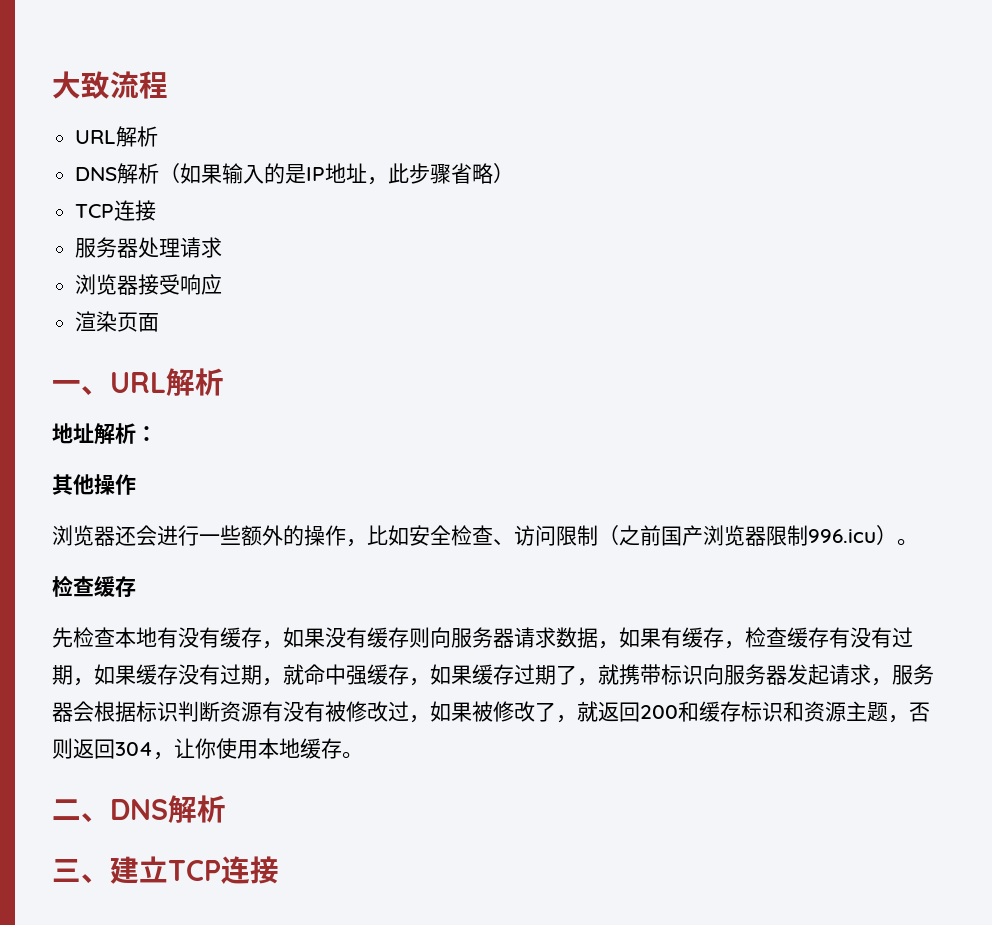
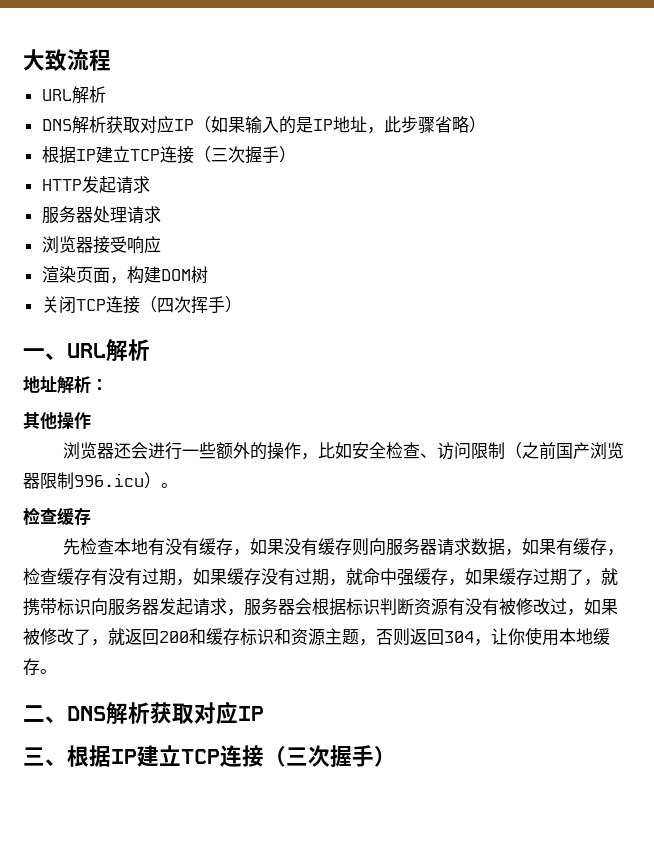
(160, 173) none -> [105,116,194,134] 获取对应IP
[75,200,157,221] TCP连接 -> [41,146,296,164] [41,176,150,194] 根据IP建立TCP连接（三次握手） // HTTP发起请求
(160, 322) none -> [109,266,208,284] [41,296,242,314] ，构建DOM树 // 关闭TCP连接（四次挥手）
(226, 809) none -> [150,701,264,725] 获取对应IP
[110,856,279,884] 建立TCP连接 -> [67,745,396,767] 根据IP建立TCP连接（三次握手）

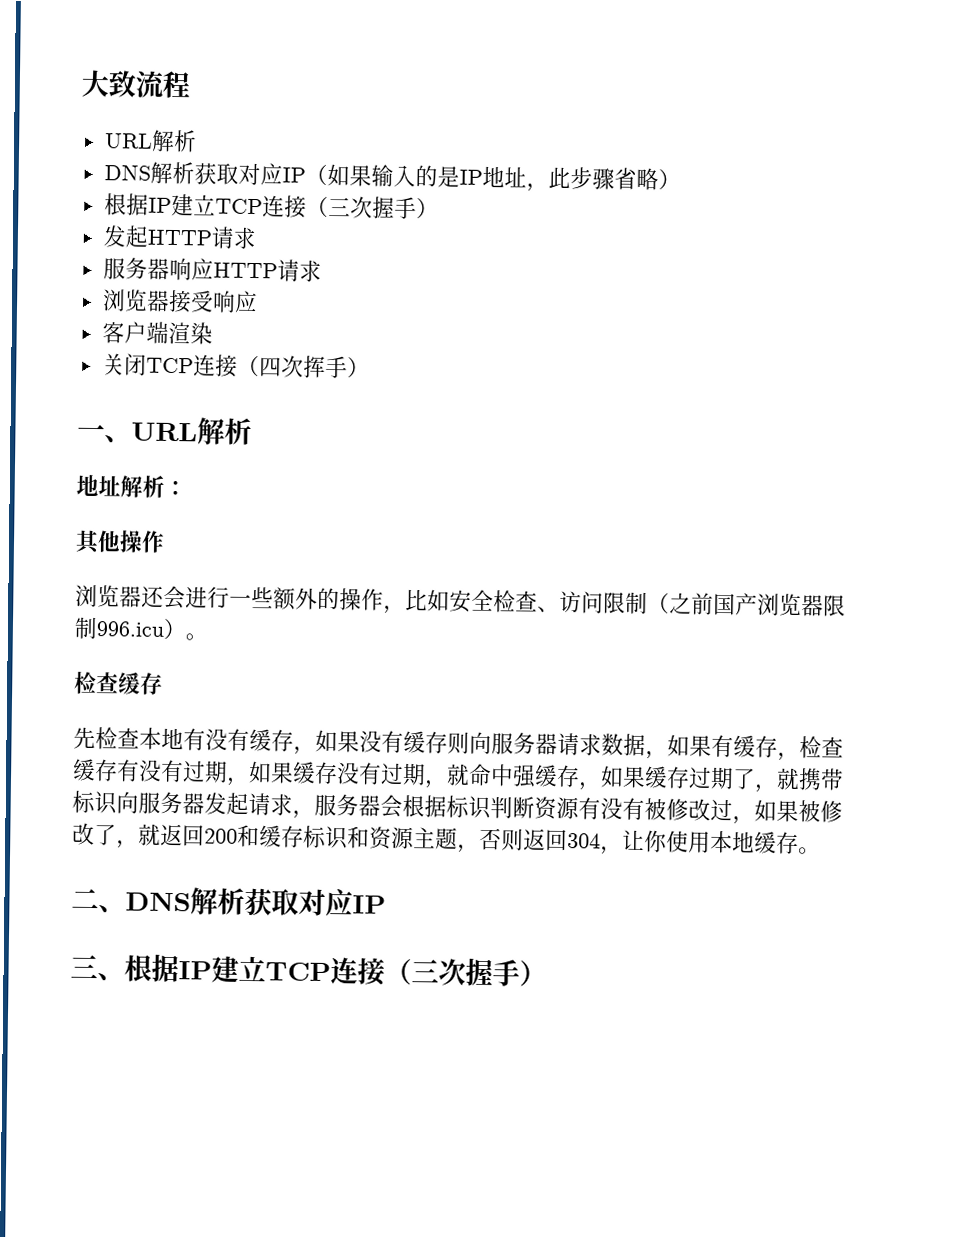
[41,176,116,193] HTTP发起 -> [102,225,213,248] 发起HTTP
[92,206,127,223] 处理 -> [168,257,278,281] 响应HTTP
(161, 244) none -> [101,321,169,344] 客户端
[75,266,208,284] 页面，构建DOM树 -> (213, 333) none

